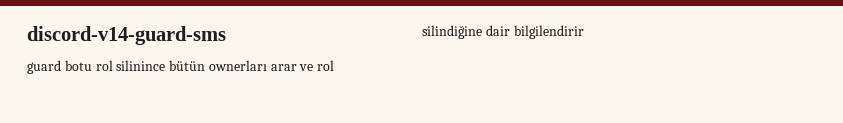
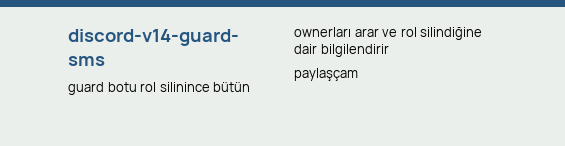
(584, 32) none -> [294,68,358,81] // paylaşçam

